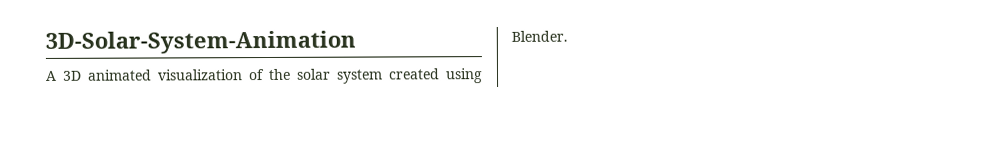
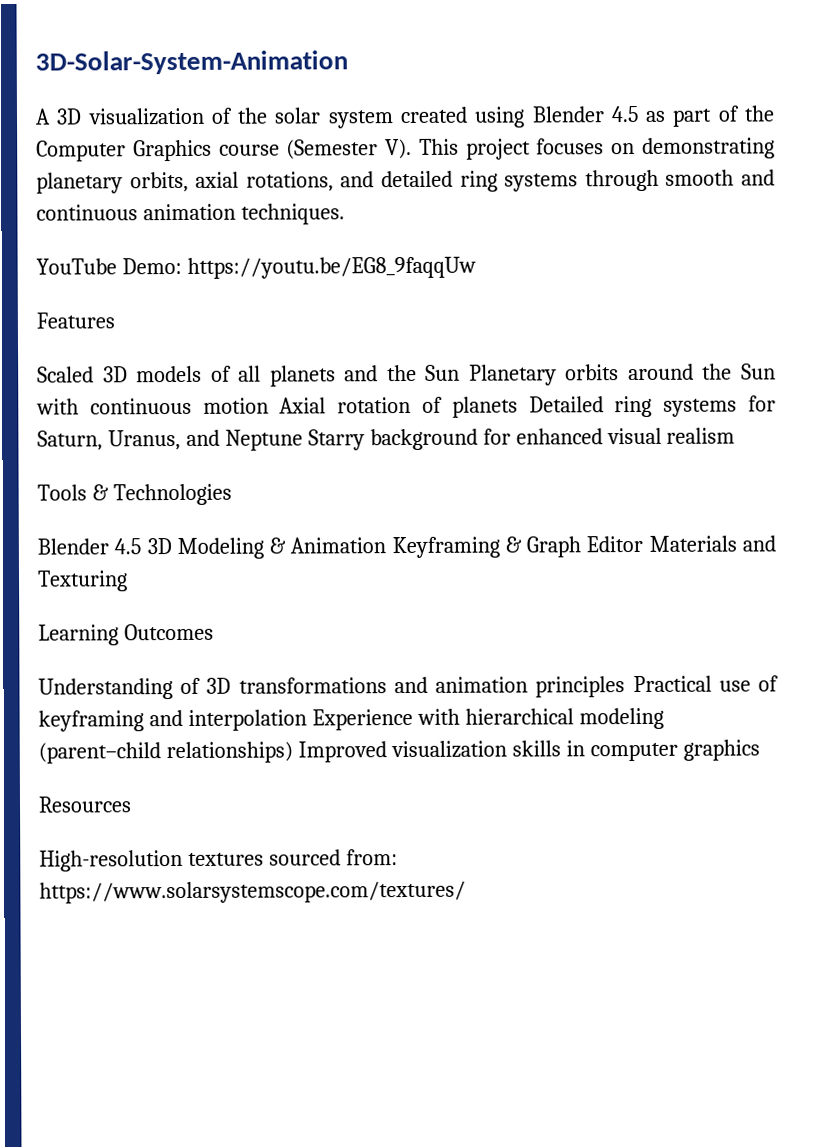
[87,69,152,81] animated -> (83, 116) none
[511,30,568,42] Blender. -> [531,105,776,127] [36,137,775,162] [36,169,776,194] [36,203,345,225] [36,256,476,279] [36,312,115,329] [37,363,777,387] [36,395,776,418] [37,427,736,451] [37,483,232,506] [37,535,776,560] [37,570,128,592] [38,623,214,646] [38,675,779,700] [38,707,664,732] [38,739,760,764] [38,796,132,813] [39,849,398,872] [39,880,466,904] Blender 4.5 as part of the Computer Graphics course (Semester V). This project focuses on demonstrating planetary orbits, axial rotations, and detailed ring systems through smooth and continuous animation techniques. // YouTube Demo: https://youtu.be/EG8_9faqqUw // Features // Scaled 3D models of all planets and the Sun Planetary orbits around the Sun with continuous motion Axial rotation of planets Detailed ring systems for Saturn, Uranus, and Neptune Starry background for enhanced visual realism // Tools & Technologies // Blender 4.5 3D Modeling & Animation Keyframing & Graph Editor Materials and Texturing // Learning Outcomes // Understanding of 3D transformations and animation principles Practical use of keyframing and interpolation Experience with hierarchical modeling (parent–child relationships) Improved visualization skills in computer graphics // Resources // High-resolution textures sourced from: https://www.solarsystemscope.com/textures/

